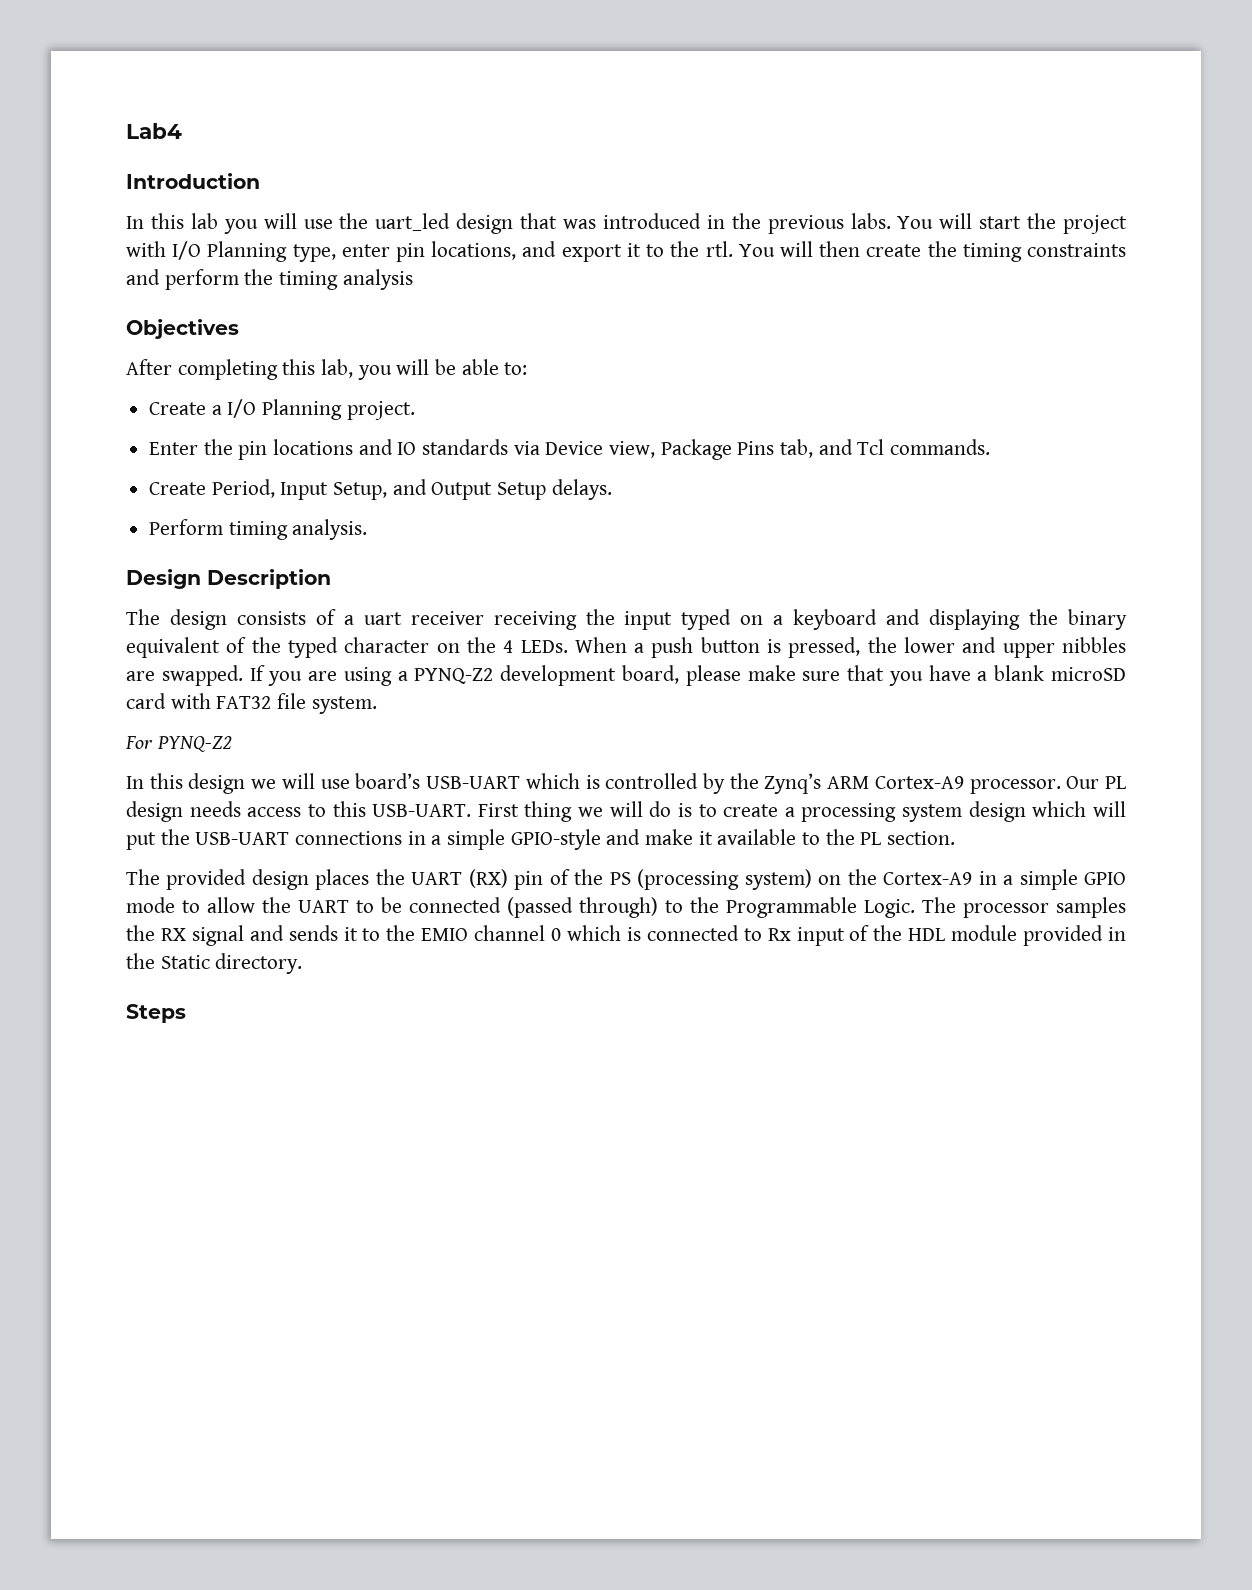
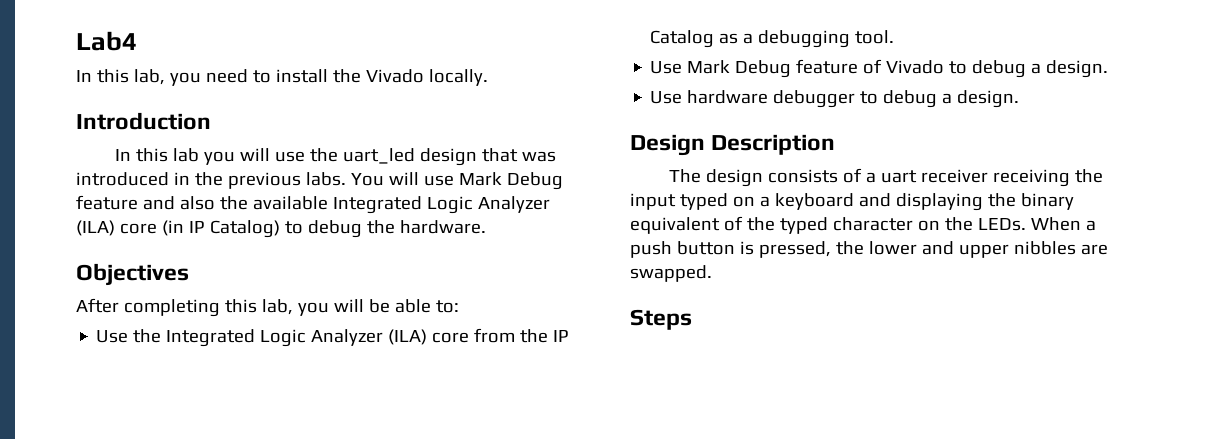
(182, 131) none -> [76,69,488,86] // In this lab, you need to install the Vivado locally.
[979,213,1127,234] [126,241,1126,262] [126,269,413,290] start the project with I/O Planning type, enter pin locations, and export it to the rtl. You will then create the timing constraints and perform the timing analysis -> [423,172,563,190] [76,195,550,214] [76,220,486,238] use Mark Debug feature and also the available Integrated Logic Analyzer (ILA) core (in IP Catalog) to debug the hardware.
[149,399,415,420] [149,439,991,460] [149,479,612,500] [149,519,368,540] Create a I/O Planning project. // Enter the pin locations and IO standards via Device view, Package Pins tab, and Tcl commands. // Create Period, Input Setup, and Output Setup delays. // Perform timing analysis. -> [96,328,570,347] [650,30,895,48] [650,59,1109,78] [650,90,1020,108] Use the Integrated Logic Analyzer (ILA) core from the IP Catalog as a debugging tool. // Use Mark Debug feature of Vivado to debug a design. // Use hardware debugger to debug a design.
[503,640,514,653] 4 -> (973, 224) none
[249,665,1127,686] [126,693,377,714] [125,736,232,752] [126,773,1126,794] [126,801,1127,822] [126,829,956,850] [126,869,1127,890] [126,897,1126,918] [126,925,1126,946] [126,953,303,974] If you are using a PYNQ-Z2 development board, please make sure that you have a blank microSD card with FAT32 file system. // For PYNQ-Z2 // In this design we will use board’s USB-UART which is controlled by the Zynq’s ARM Cortex-A9 processor. Our PL design needs access to this USB-UART. First thing we will do is to create a processing system design which will put the USB-UART connections in a simple GPIO-style and make it available to the PL section. // The provided design places the UART (RX) pin of the PS (processing system) on the Cortex-A9 in a simple GPIO mode to allow the UART to be connected (passed through) to the Programmable Logic. The processor samples the RX signal and sends it to the EMIO channel 0 which is connected to Rx input of the HDL module provided in the Static directory. -> (712, 273) none

